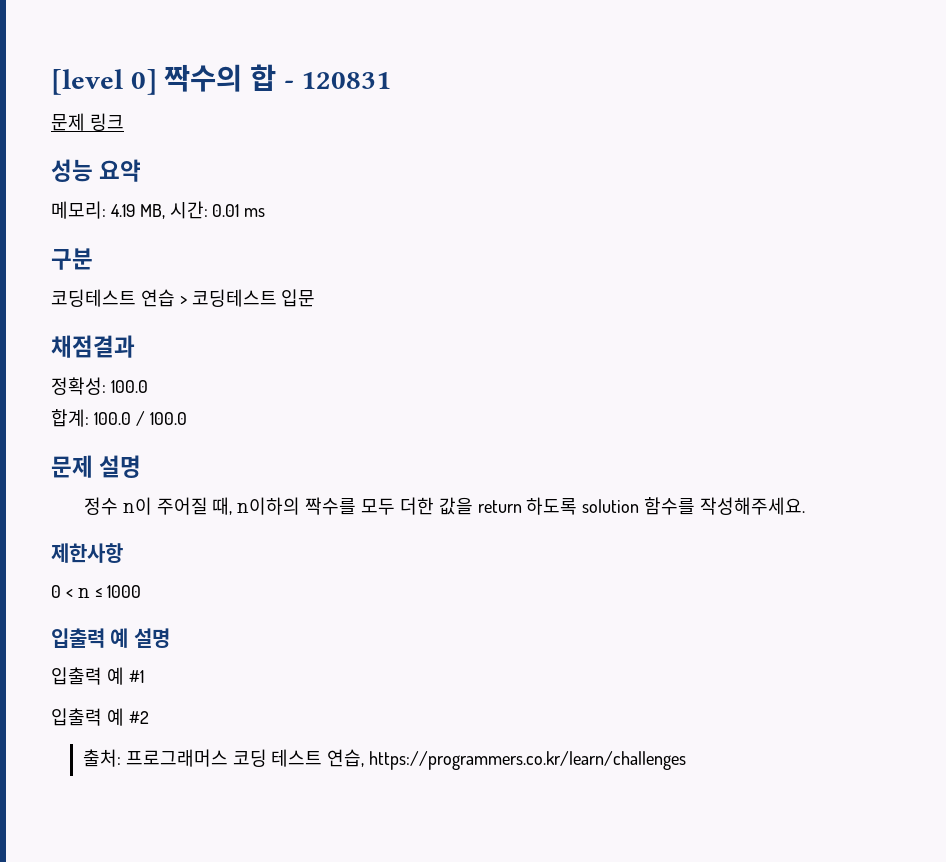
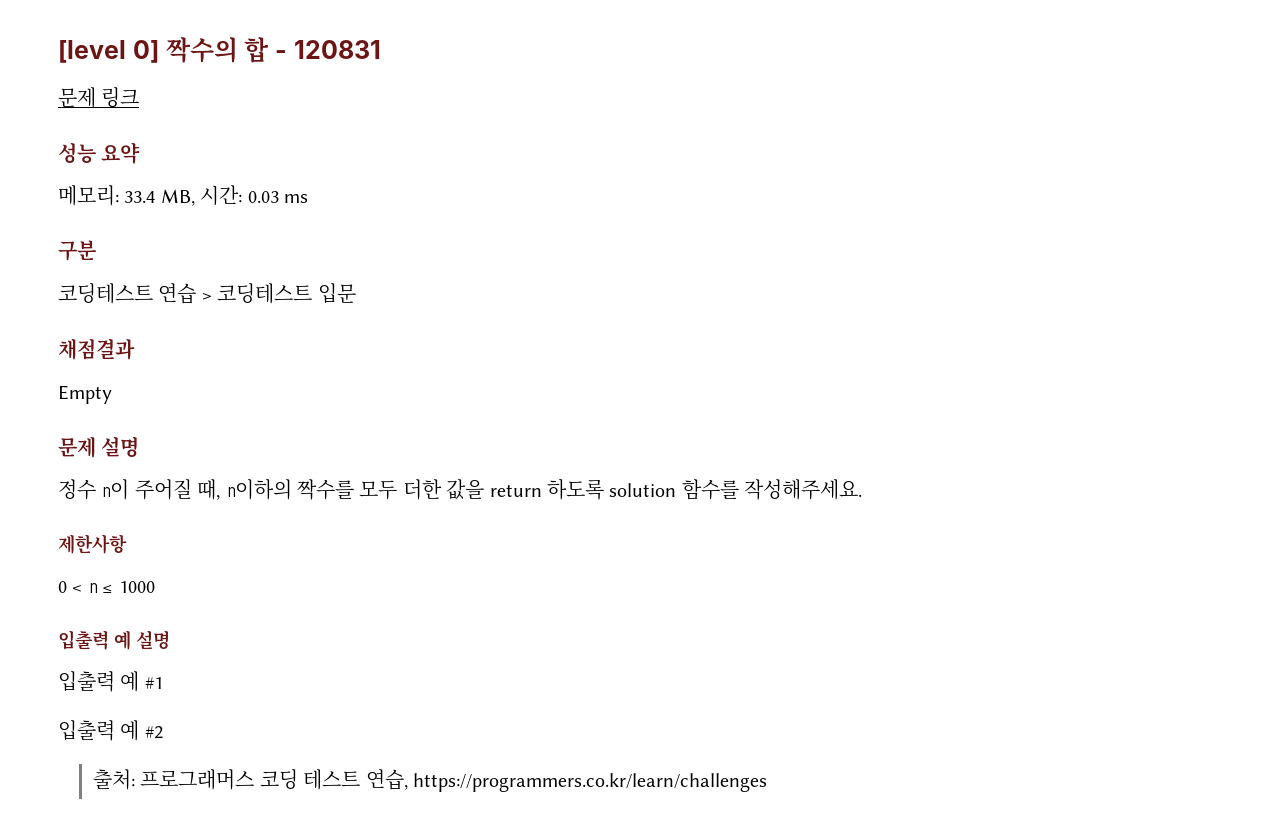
[110,204,135,217] 4.19 -> [124,191,156,203] 33.4
[212,204,240,217] 0.01 -> [247,191,279,203] 0.03
[51,377,148,395] [51,409,187,427] 정확성: 100.0 // 합계: 100.0 / 100.0 -> [58,385,112,404] Empty

